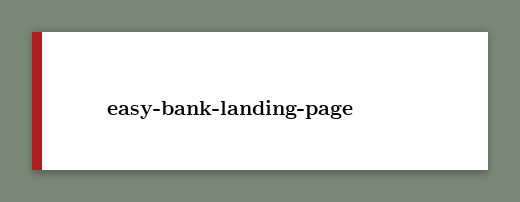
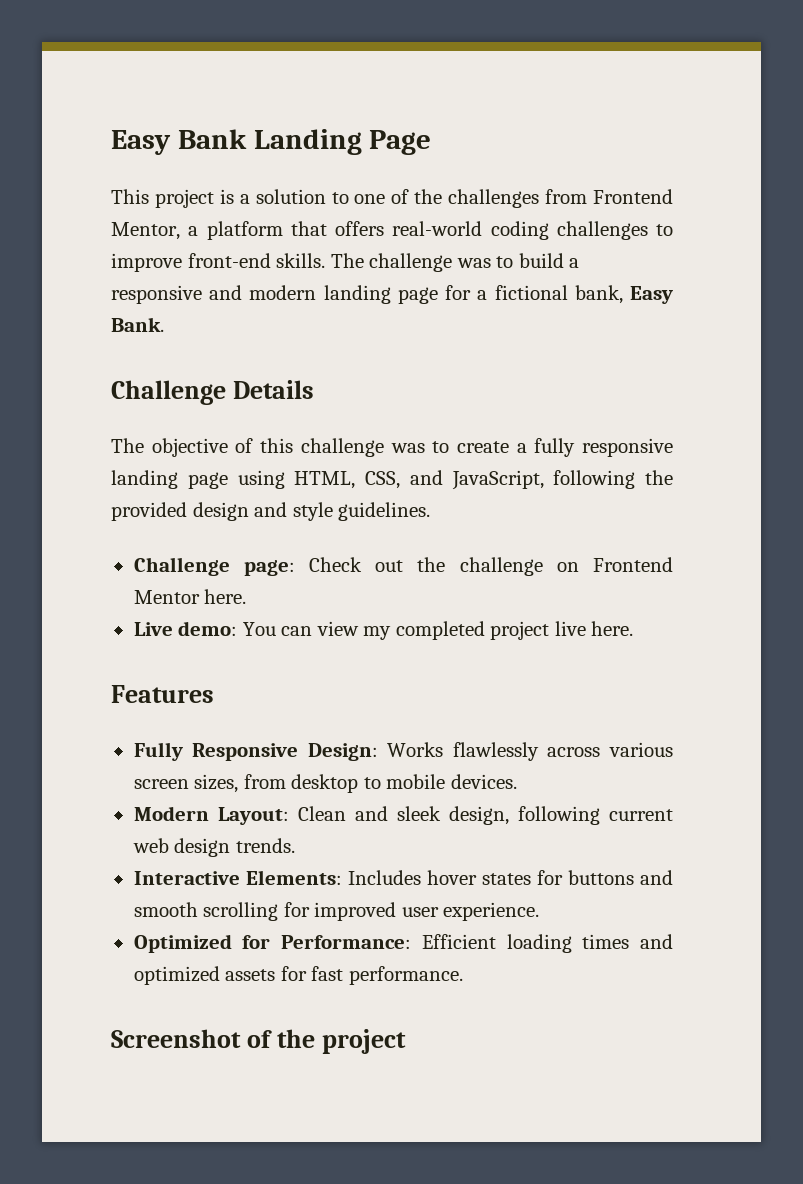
[107,100,353,119] easy-bank-landing-page -> [111,129,432,155] [111,189,674,208] [111,221,673,240] [111,253,580,272] [111,285,673,304] [111,317,164,332] [111,380,314,405] [111,438,673,457] [111,470,673,490] [111,502,431,521] [133,557,673,576] [133,589,247,604] [133,621,634,640] [111,685,214,703] [133,742,673,761] [133,774,517,793] [133,806,674,825] [132,838,295,857] [133,870,674,885] [133,902,540,921] [133,934,674,953] [133,966,463,985] [111,1029,406,1054] Easy Bank Landing Page // This project is a solution to one of the challenges from Frontend Mentor, a platform that offers real-world coding challenges to improve front-end skills. The challenge was to build a responsive and modern landing page for a fictional bank, Easy Bank. // Challenge Details // The objective of this challenge was to create a fully responsive landing page using HTML, CSS, and JavaScript, following the provided design and style guidelines. // Challenge page: Check out the challenge on Frontend Mentor here. // Live demo: You can view my completed project live here. // Features // Fully Responsive Design: Works flawlessly across various screen sizes, from desktop to mobile devices. // Modern Layout: Clean and sleek design, following current web design trends. // Interactive Elements: Includes hover states for buttons and smooth scrolling for improved user experience. // Optimized for Performance: Efficient loading times and optimized assets for fast performance. // Screenshot of the project

